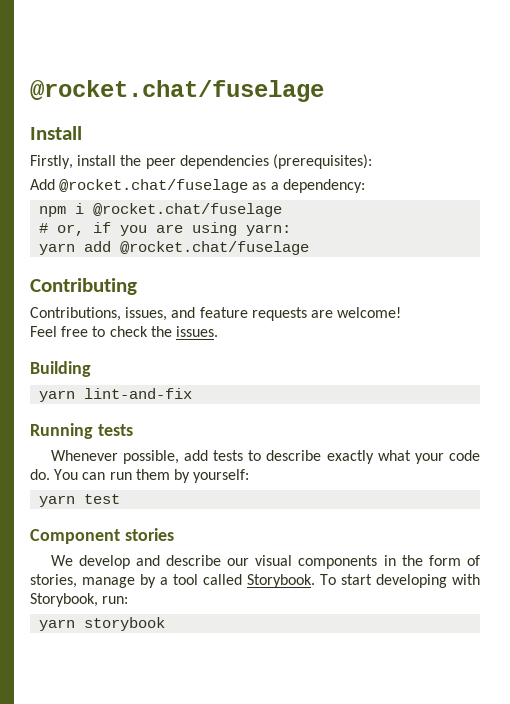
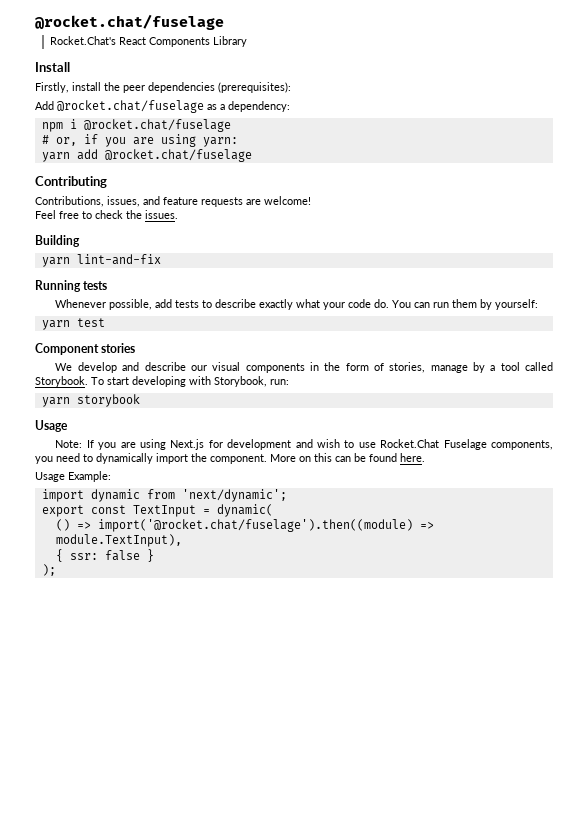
[30,80,324,102] @rocket.chat/fuselage -> [34,14,224,30] [49,36,247,47] @rocket.chat/fuselage // Rocket.Chat's React Components Library
(166, 624) none -> [35,420,68,432] [55,439,553,450] [35,453,425,464] [35,471,111,482] [41,489,287,502] [41,504,273,517] [55,519,434,532] [55,534,182,547] [55,549,154,562] [41,564,56,576] // Usage // Note: If you are using Next.js for development and wish to use Rocket.Chat Fuselage components, you need to dynamically import the component. More on this can be found here. // Usage Example: // import dynamic from 'next/dynamic'; // export const TextInput = dynamic( // () => import('@rocket.chat/fuselage').then((module) => module.TextInput), // { ssr: false } // );

